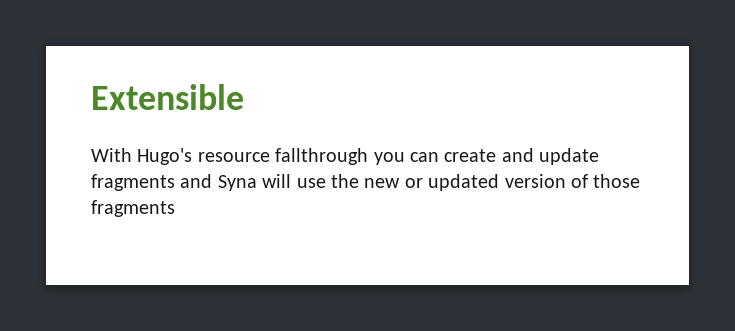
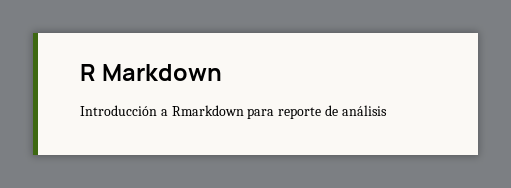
[91,84,244,110] [91,148,600,165] [91,174,641,191] [91,200,175,217] Extensible // With Hugo's resource fallthrough you can create and update fragments and Syna will use the new or updated version of those fragments -> [80,64,223,81] [80,105,387,119] R Markdown // Introducción a Rmarkdown para reporte de análisis

